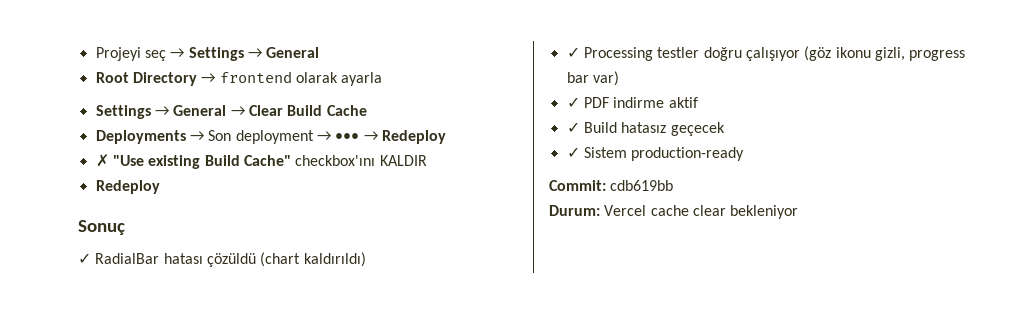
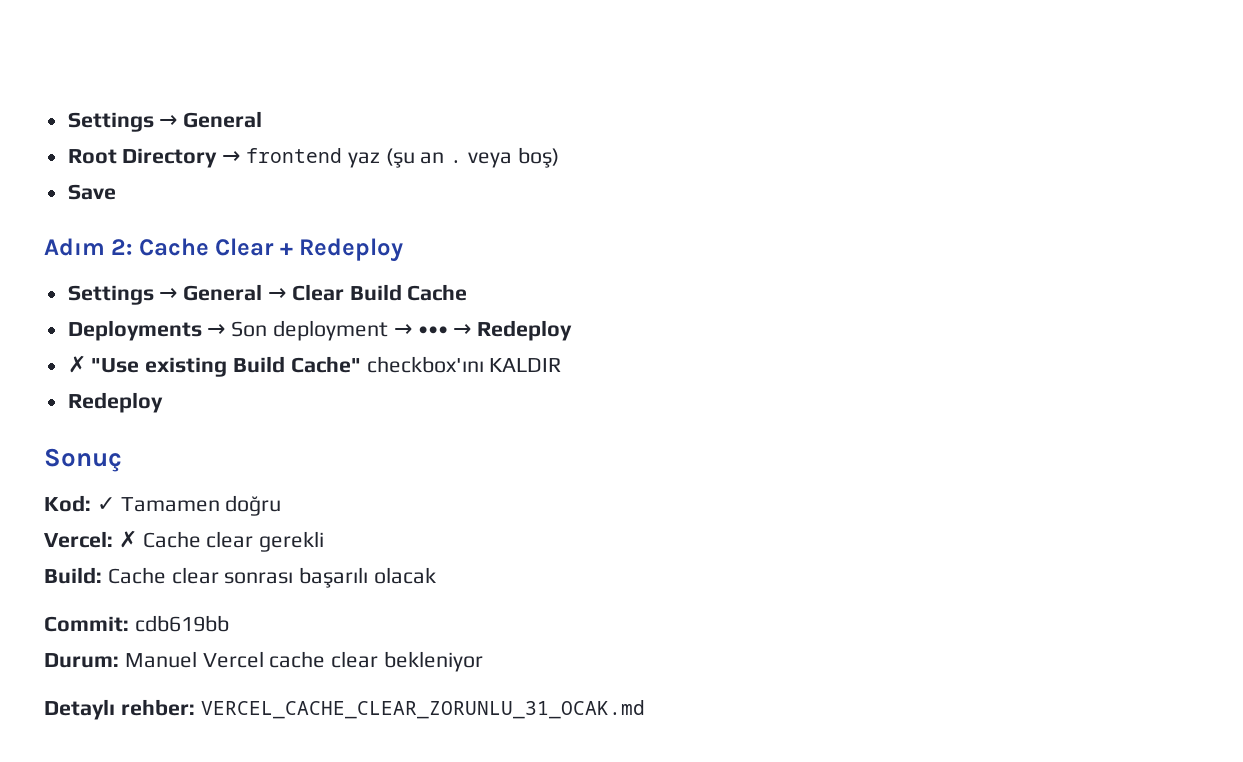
[95,47,185,61] Projeyi seç → -> (67, 122) none
[295,72,383,86] olarak ayarla -> [347,147,559,168] [67,184,116,200] [44,238,404,262] yaz (şu an . veya boş) // Save // Adım 2: Cache Clear + Redeploy
[78,252,366,267] [566,46,966,61] [566,71,619,86] [566,97,698,108] [566,122,725,136] [566,147,745,161] ✓ RadialBar hatası çözüldü (chart kaldırıldı) // ✓ Processing testler doğru çalışıyor (göz ikonu gizli, progress bar var) // ✓ PDF indirme aktif // ✓ Build hatasız geçecek // ✓ Sistem production-ready -> [44,495,282,516] [44,530,325,552] [44,567,437,588] Kod: ✓ Tamamen doğru // Vercel: ✗ Cache clear gerekli // Build: Cache clear sonrası başarılı olacak
(600, 210) none -> [124,651,197,668] Manuel
(799, 212) none -> [44,699,645,720] // Detaylı rehber: VERCEL_CACHE_CLEAR_ZORUNLU_31_OCAK.md

